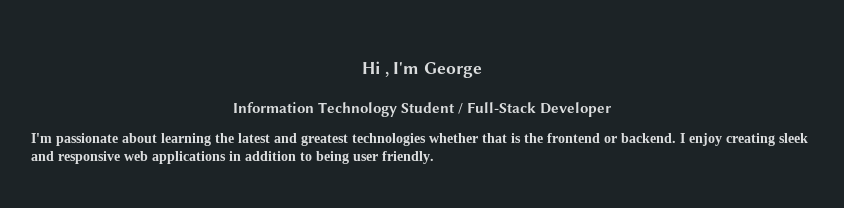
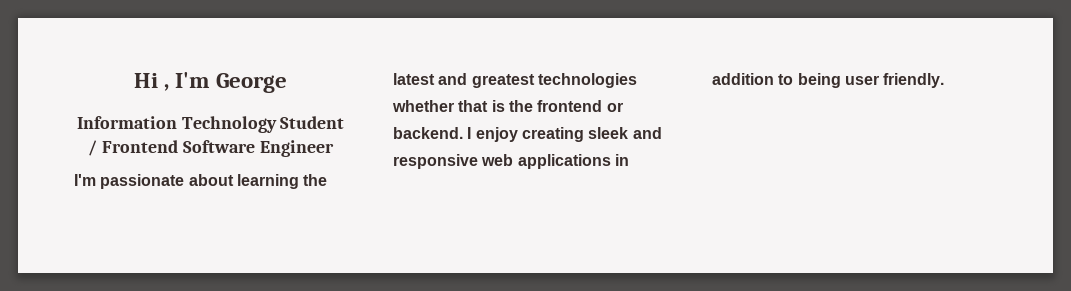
[467,102,612,117] Full-Stack Developer -> [102,140,334,157] Frontend Software Engineer

